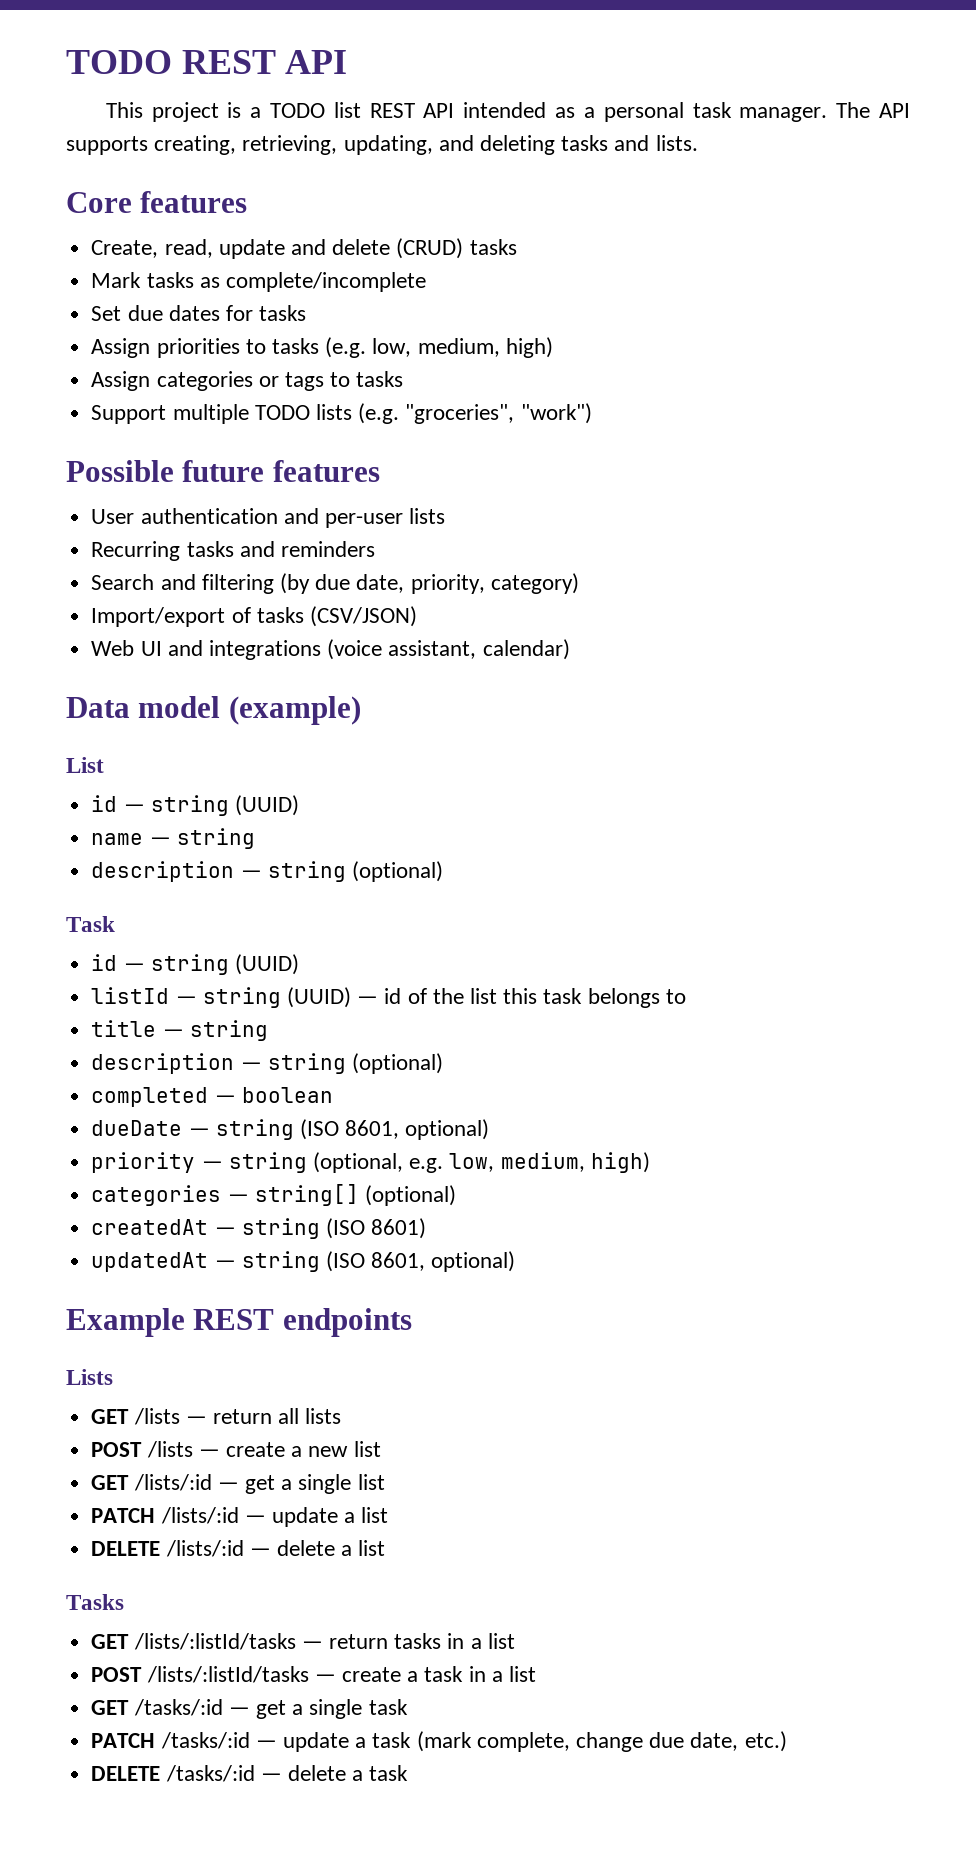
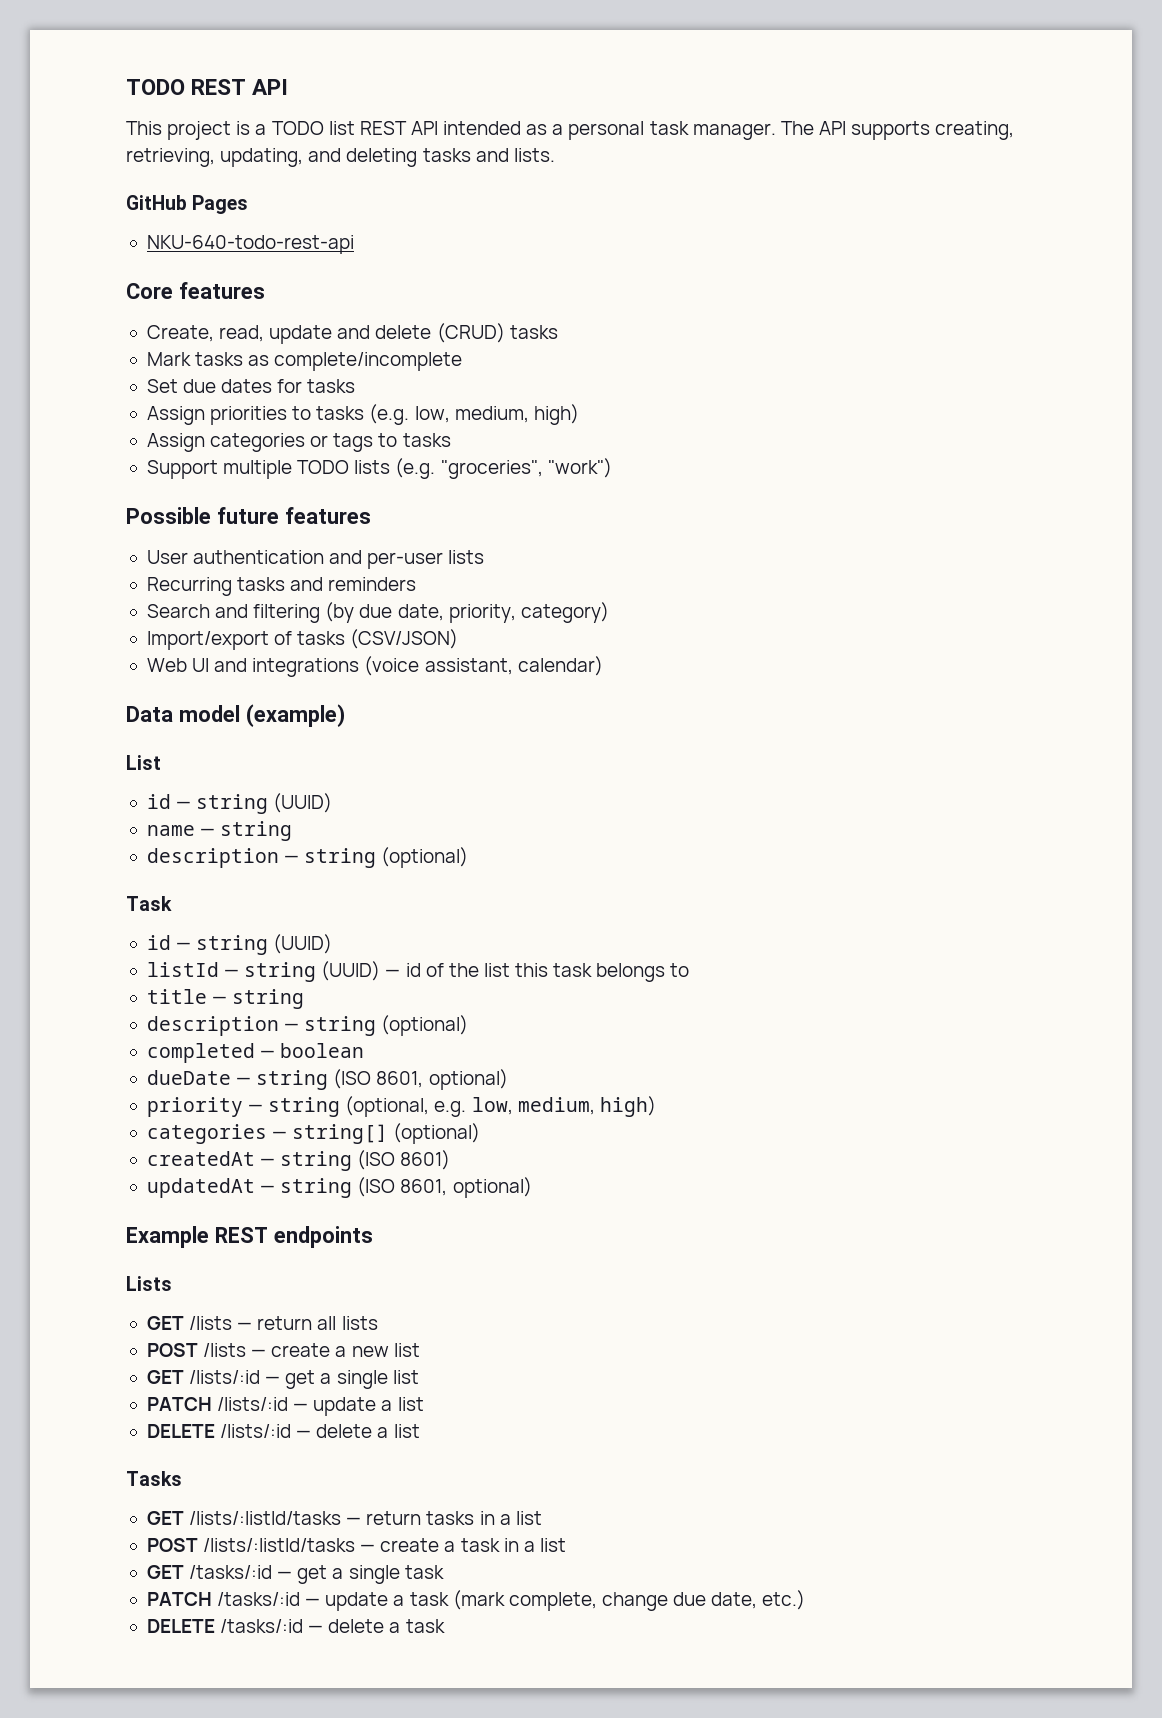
(698, 143) none -> [126,195,249,214] [146,235,354,254] // GitHub Pages // NKU-640-todo-rest-api

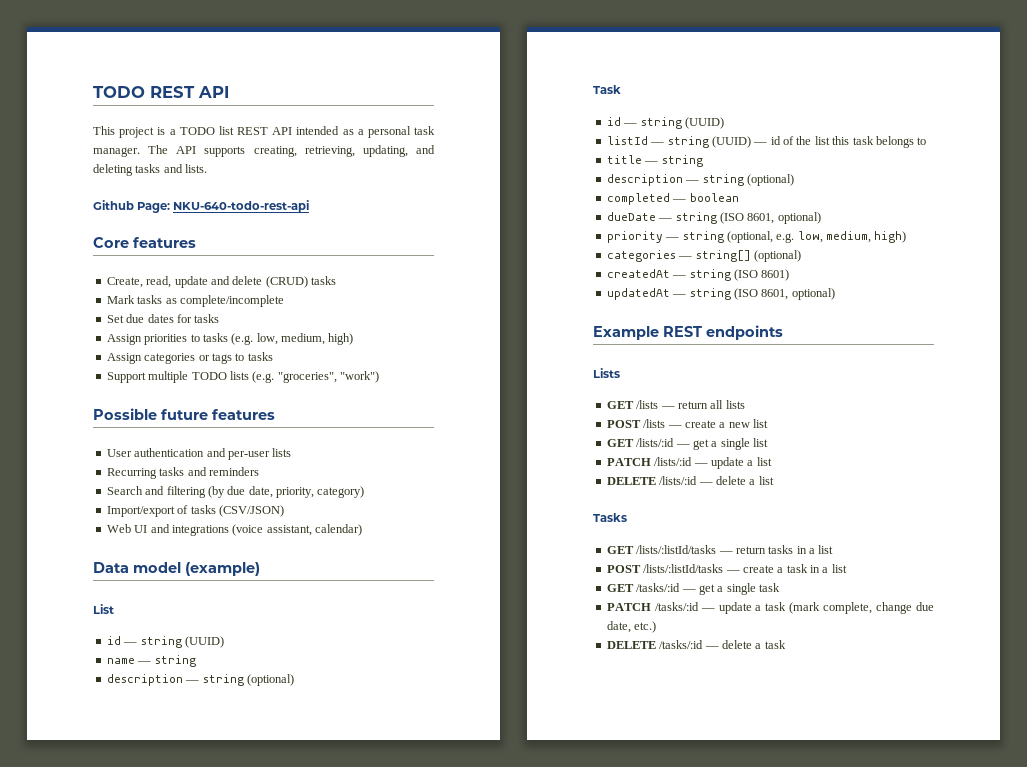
[126,195,249,214] GitHub Pages // -> [93,200,171,213] Github Page:

